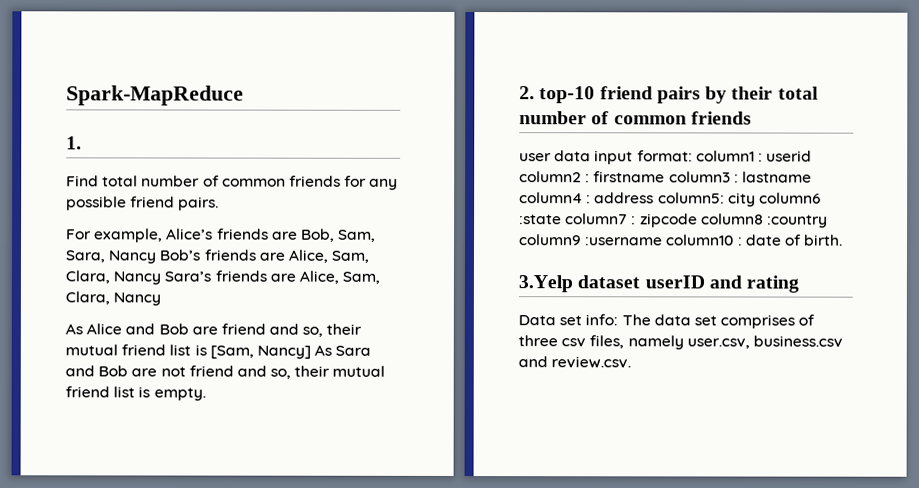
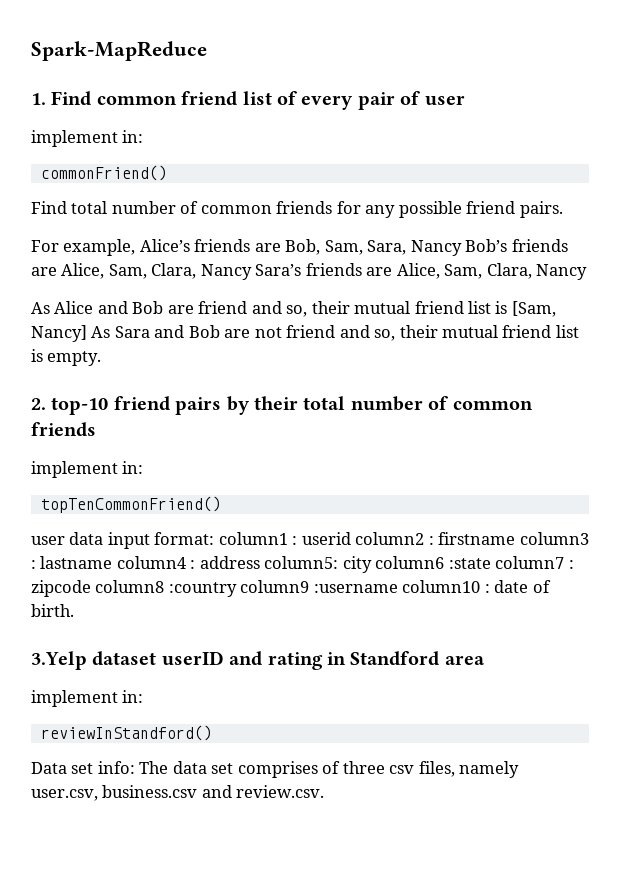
(82, 143) none -> [51,91,465,110] [31,130,144,147] [40,165,167,181] Find common friend list of every pair of user // implement in: // commonFriend()
(752, 118) none -> [31,461,144,478] [40,496,221,513] // implement in: // topTenCommonFriend()
(800, 284) none -> [327,651,485,666] [31,690,144,707] [40,725,212,741] in Standford area // implement in: // reviewInStandford()

